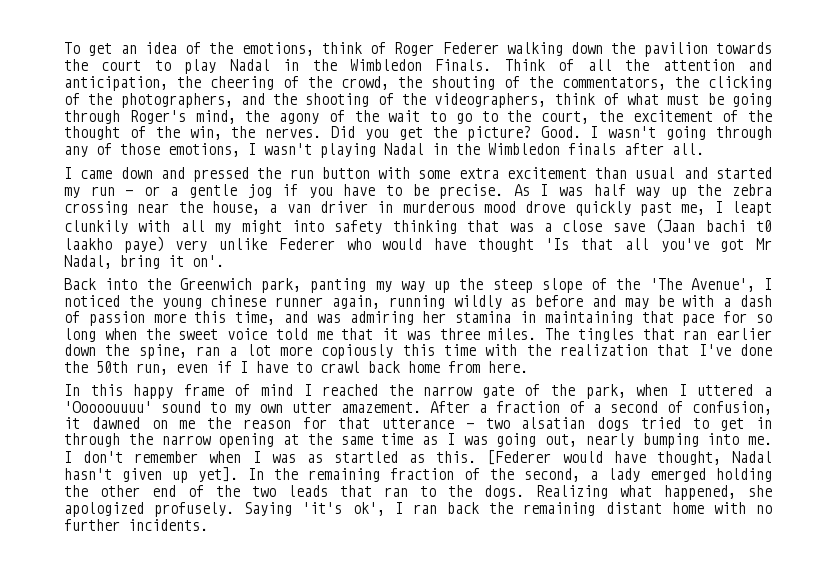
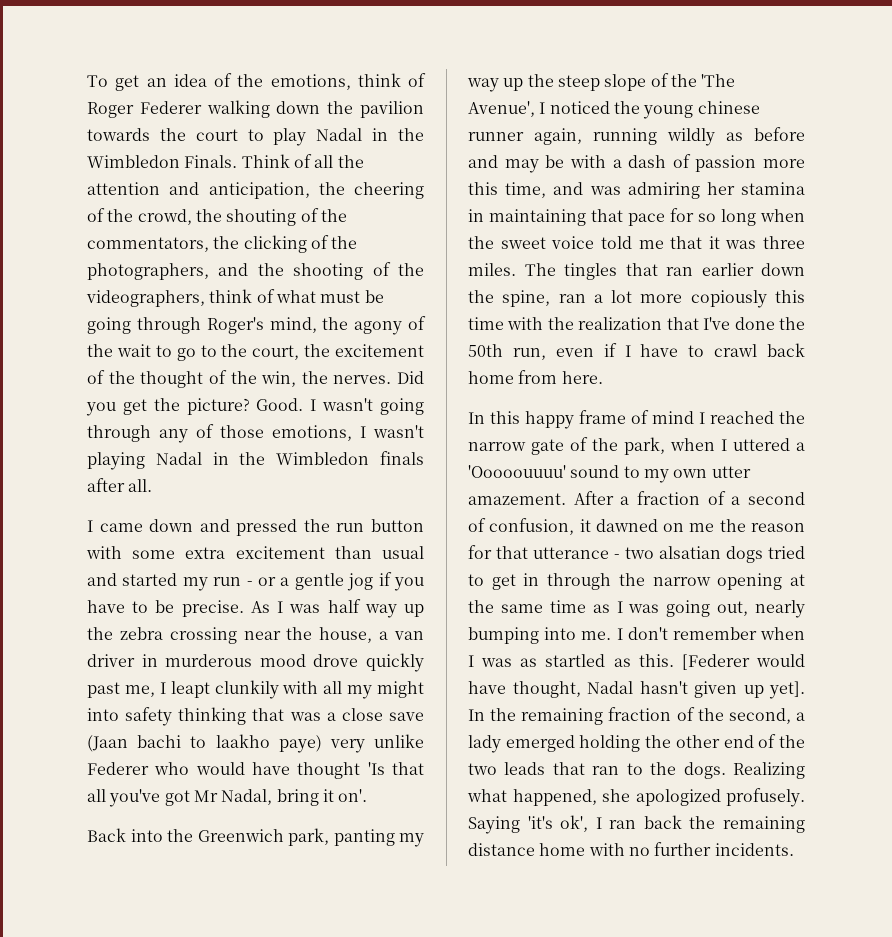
[755,220,772,232] t0 -> [190,736,207,748] to
[605,502,662,514] distant -> [468,843,535,856] distance

